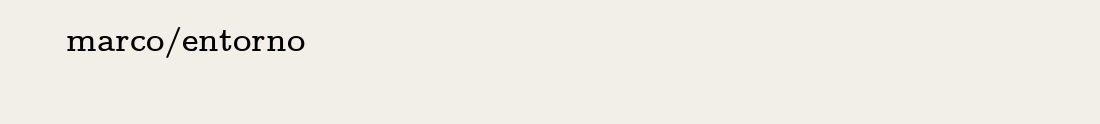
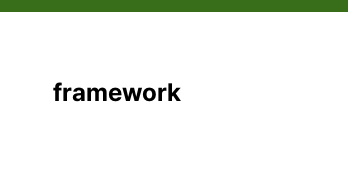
[66,27,305,58] marco/entorno -> [53,82,181,102] framework

